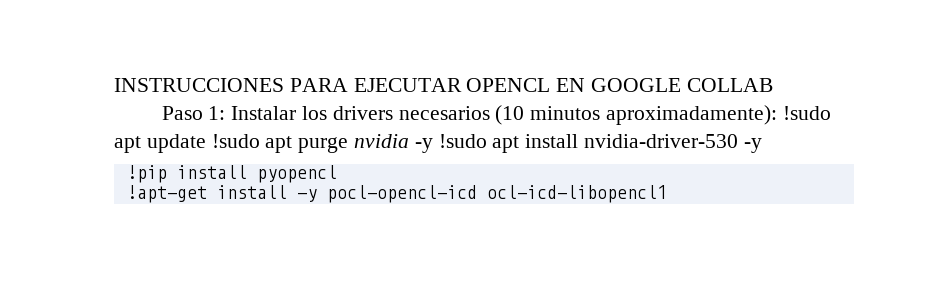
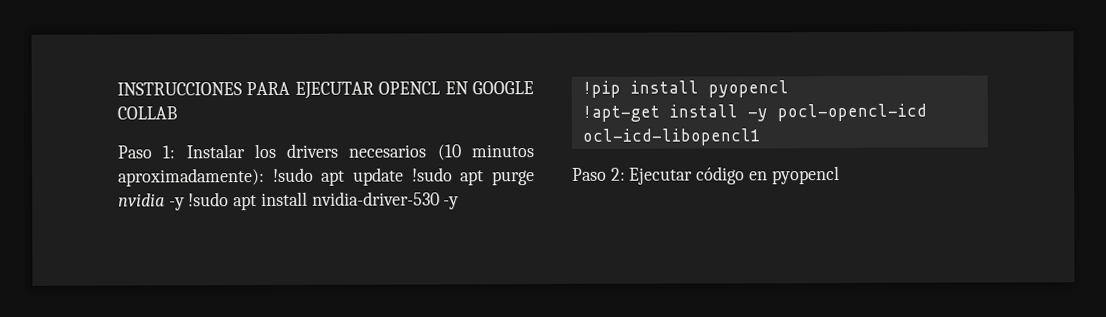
(667, 194) none -> [572,166,840,185] // Paso 2: Ejecutar código en pyopencl

